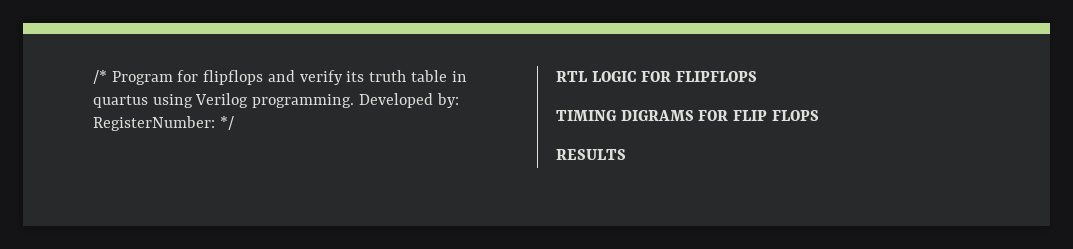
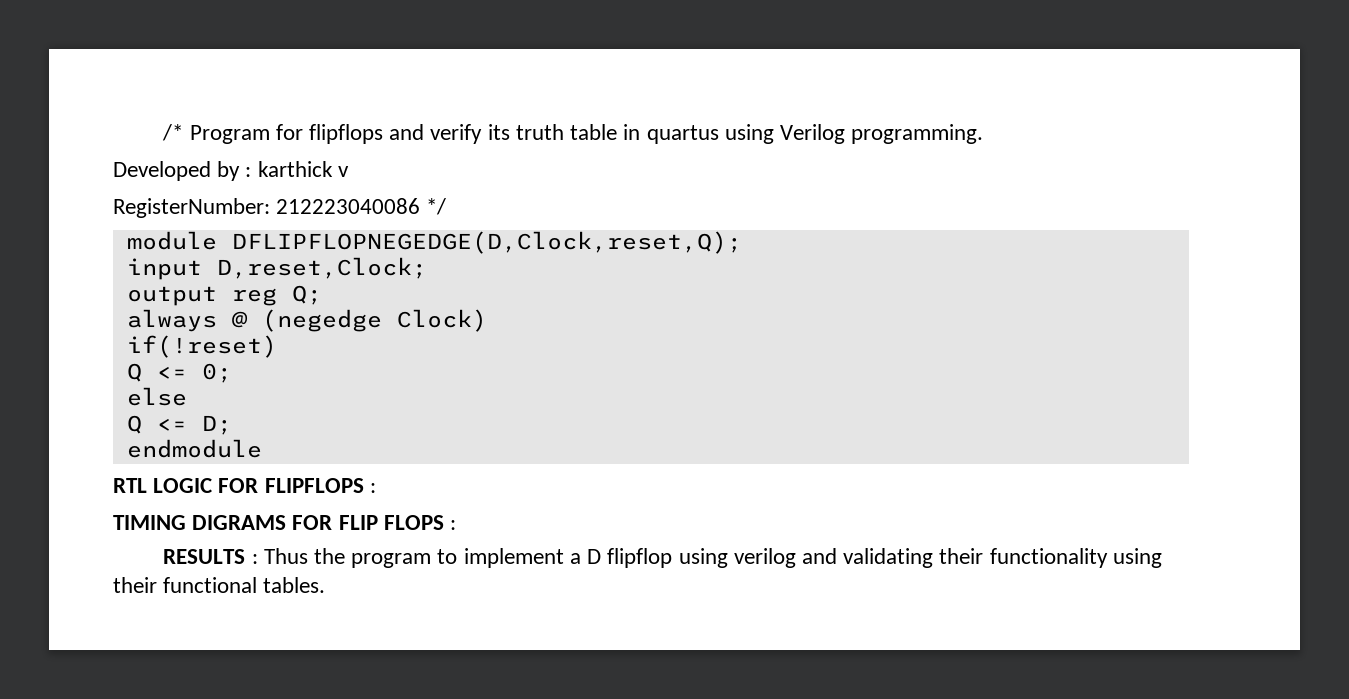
[358,93,459,108] [93,116,234,131] Developed by: RegisterNumber: */ -> [113,161,349,181] [113,198,447,218] [126,231,742,254] [126,257,427,280] [126,285,322,306] [126,309,487,332] [126,335,277,358] [126,363,232,383] [126,387,187,406] [126,415,232,435] [126,439,262,458] // Developed by : karthick v // RegisterNumber: 212223040086 */ // module DFLIPFLOPNEGEDGE(D,Clock,reset,Q); // input D,reset,Clock; // output reg Q; // always @ (negedge Clock) // if(!reset) // Q <= 0; // else // Q <= D; // endmodule
(758, 76) none -> [369,483,376,493] :
(819, 115) none -> [450,520,457,530] :
(626, 154) none -> [251,548,1162,568] [113,577,326,593] : Thus the program to implement a D flipflop using verilog and validating their functionality using their functional tables.

